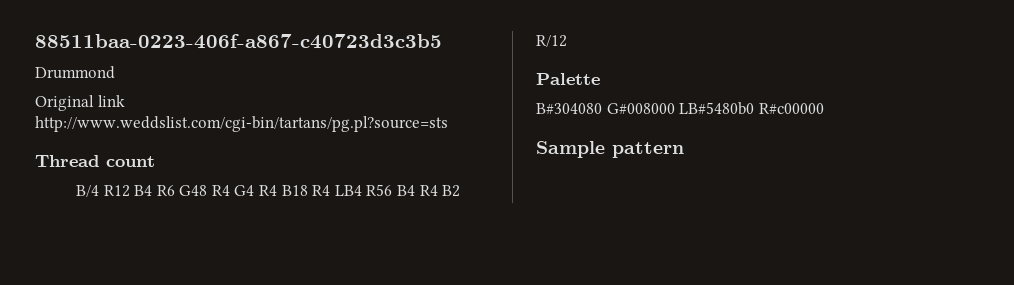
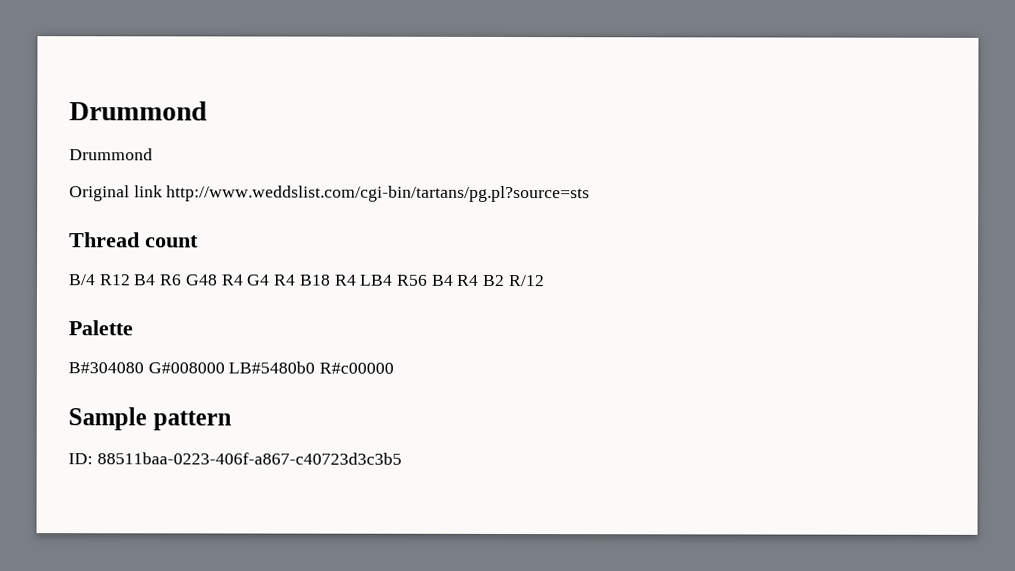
[35,34,442,49] 88511baa-0223-406f-a867-c40723d3c3b5 -> [69,101,207,121] Drummond
(684, 150) none -> [68,452,402,465] // ID: 88511baa-0223-406f-a867-c40723d3c3b5

